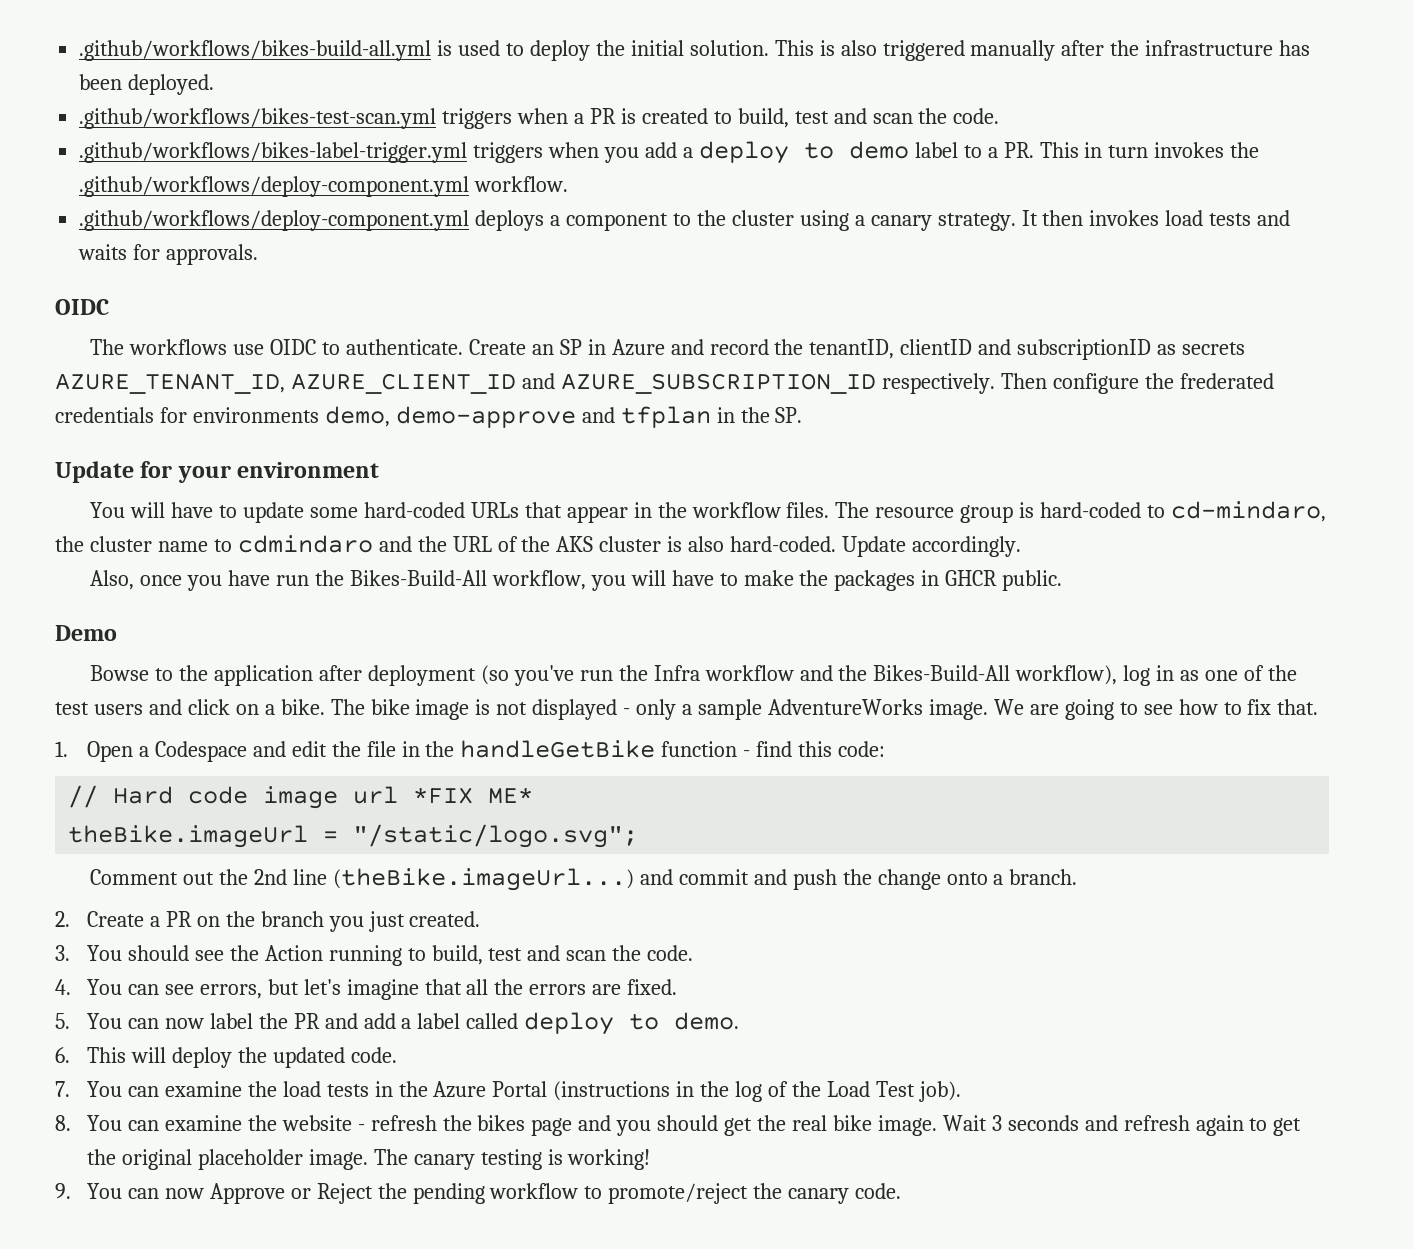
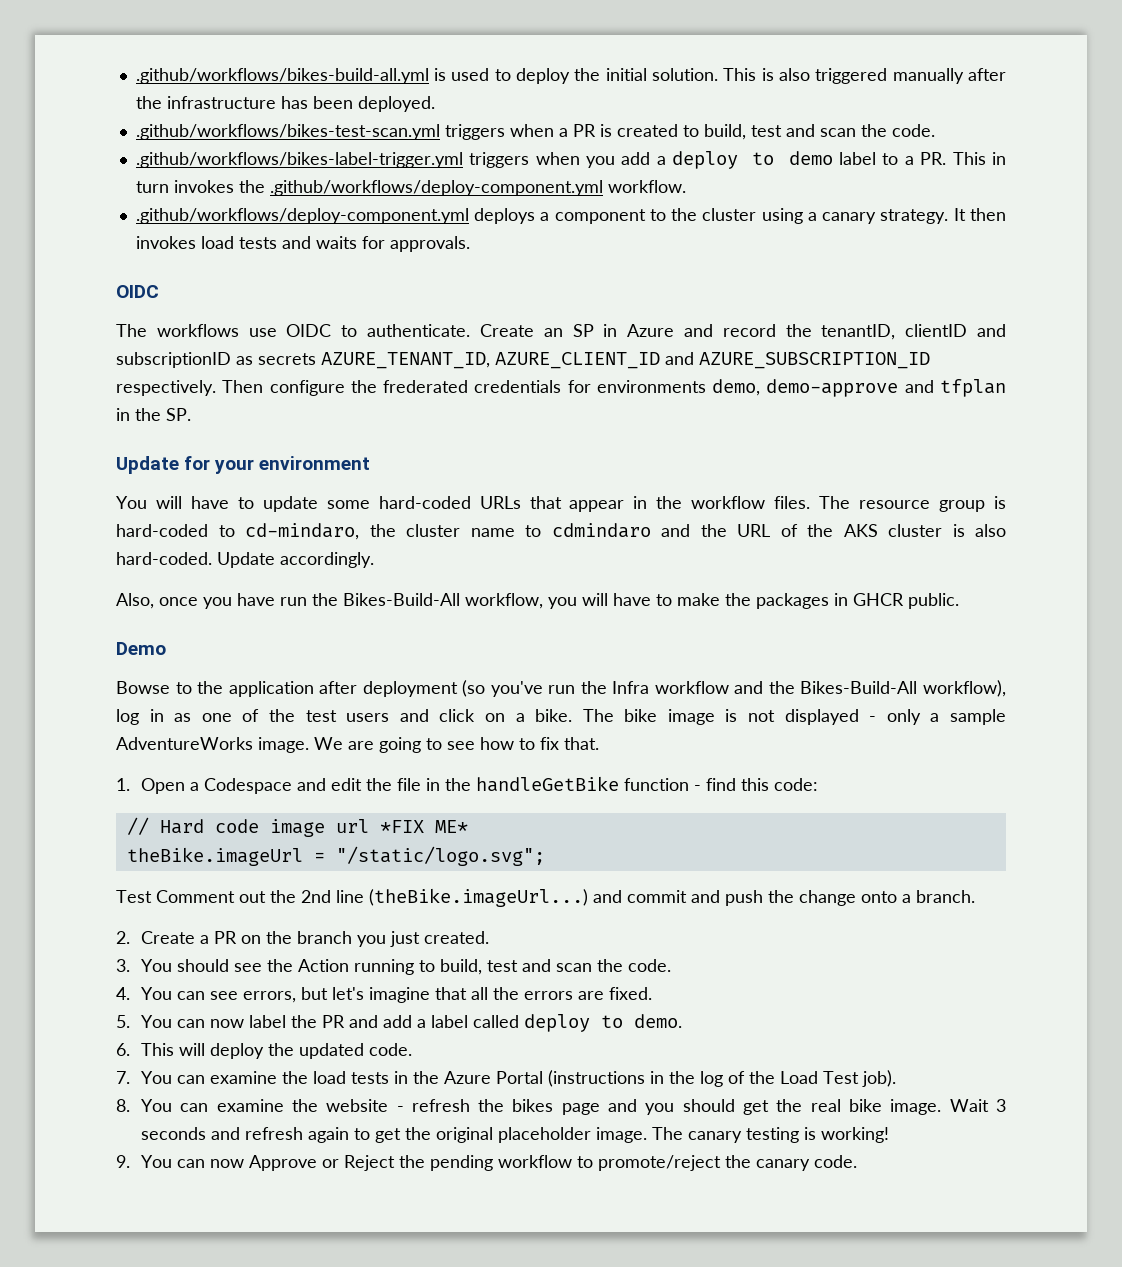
(639, 836) none -> [116,890,152,903] Test

